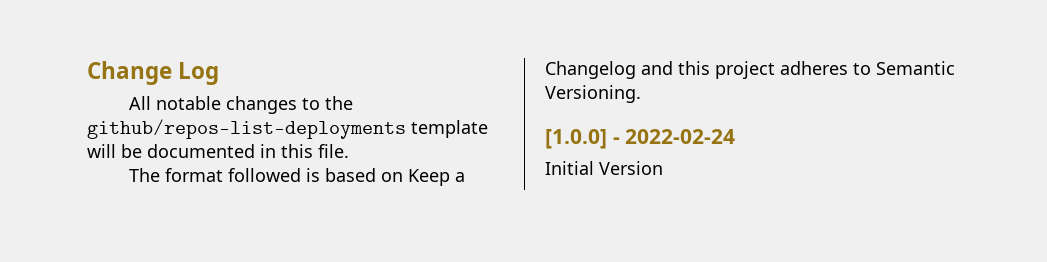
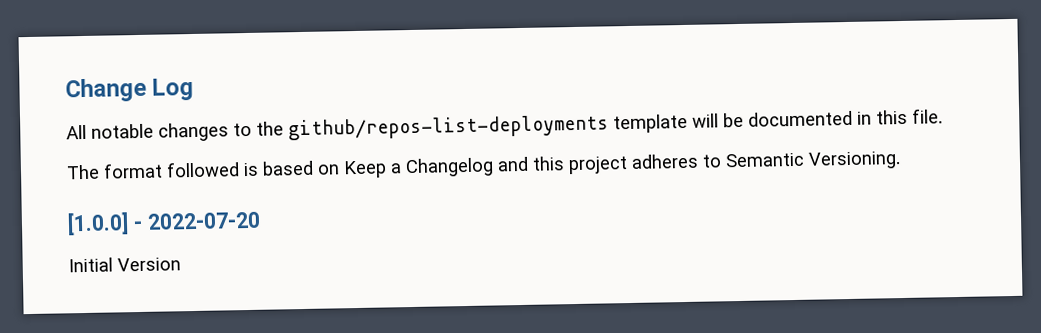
[625,129,736,144] 2022-02-24 -> [146,211,261,230] 2022-07-20

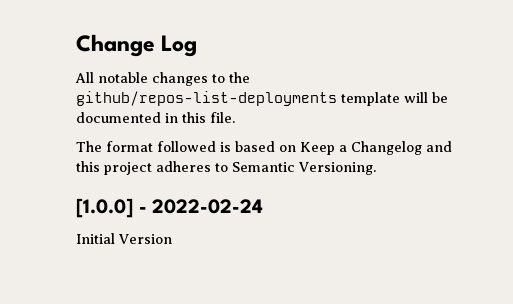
[146,211,261,230] 2022-07-20 -> [152,199,264,214] 2022-02-24

